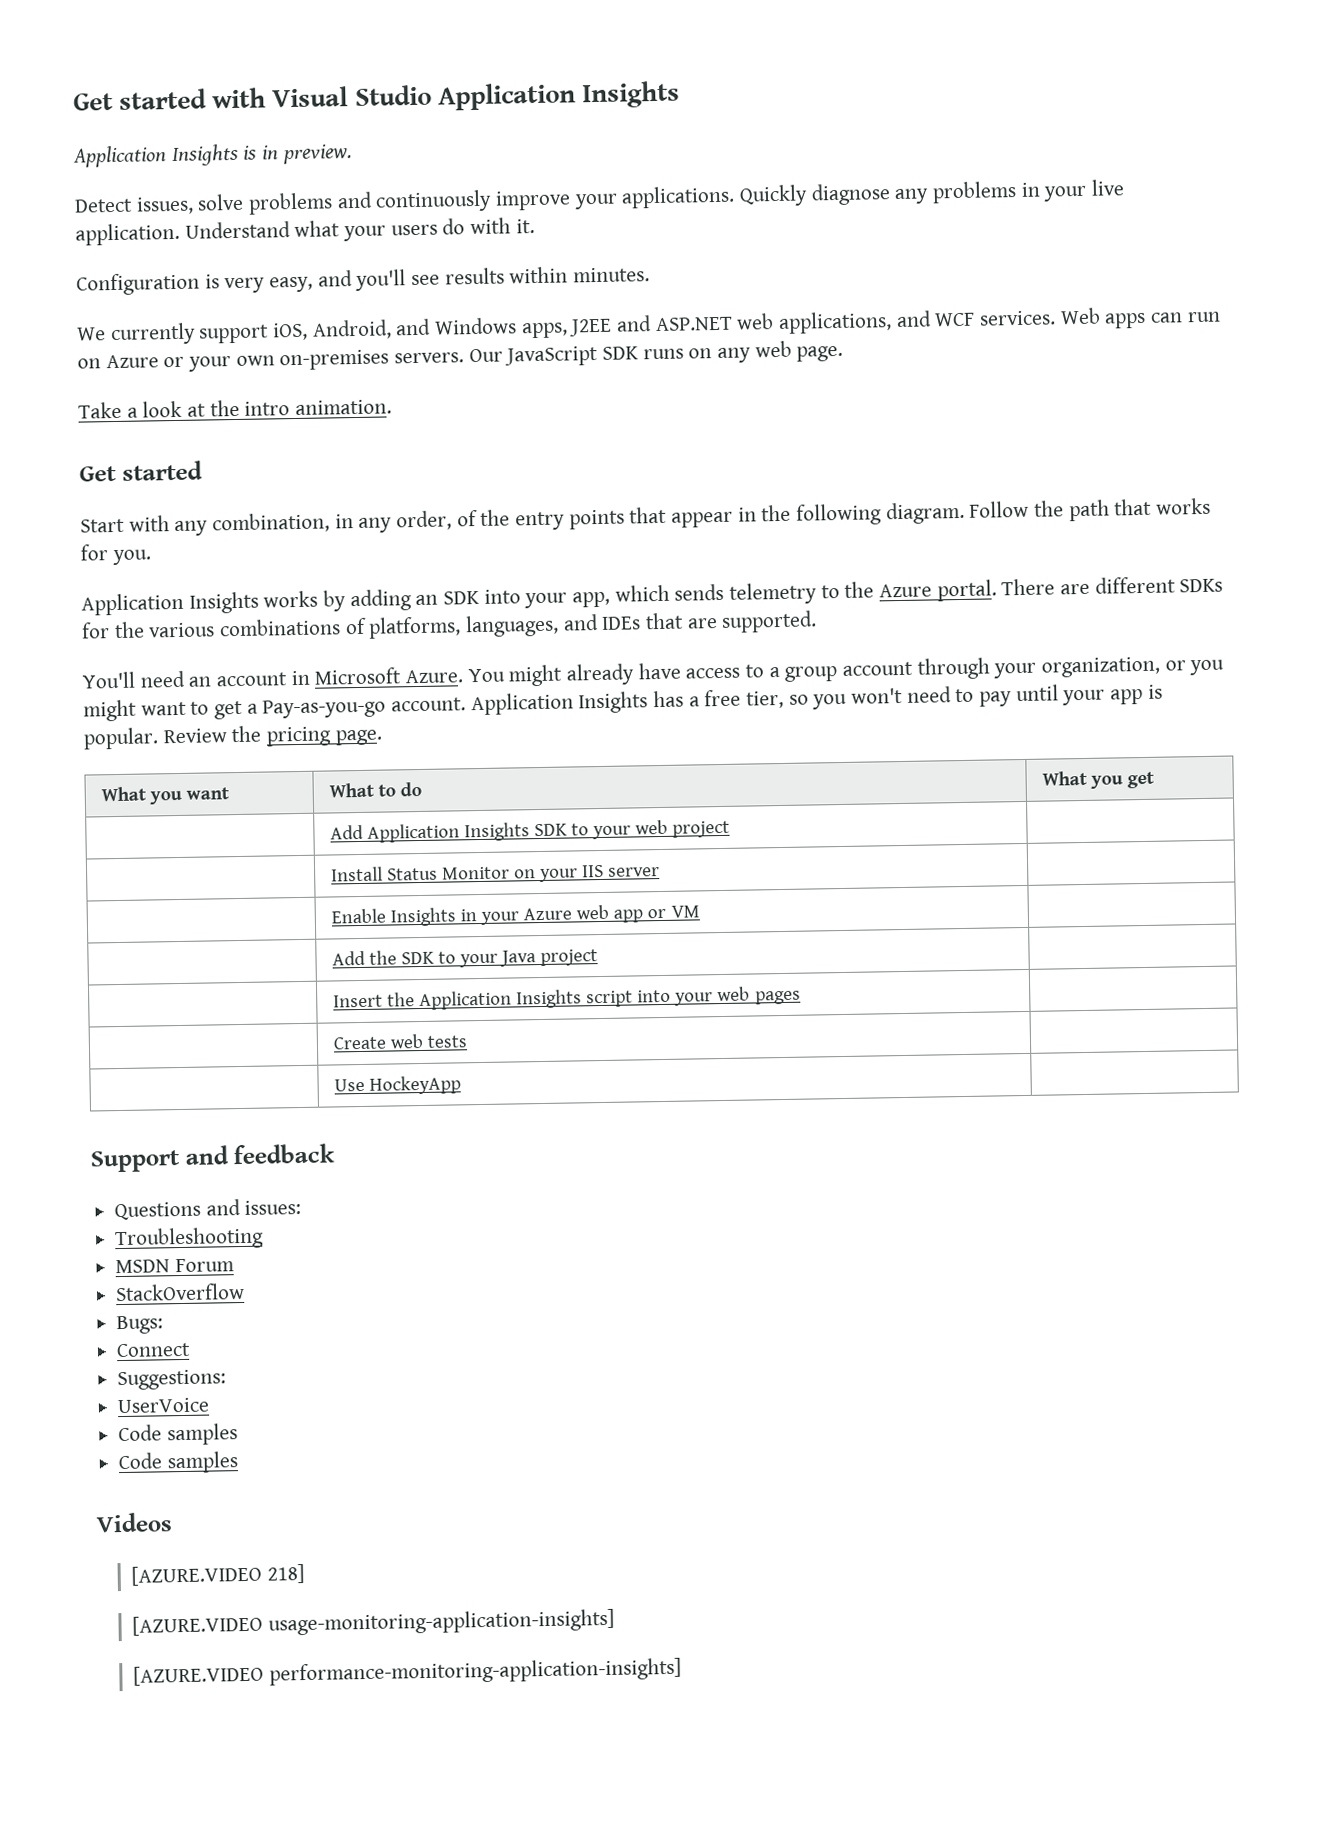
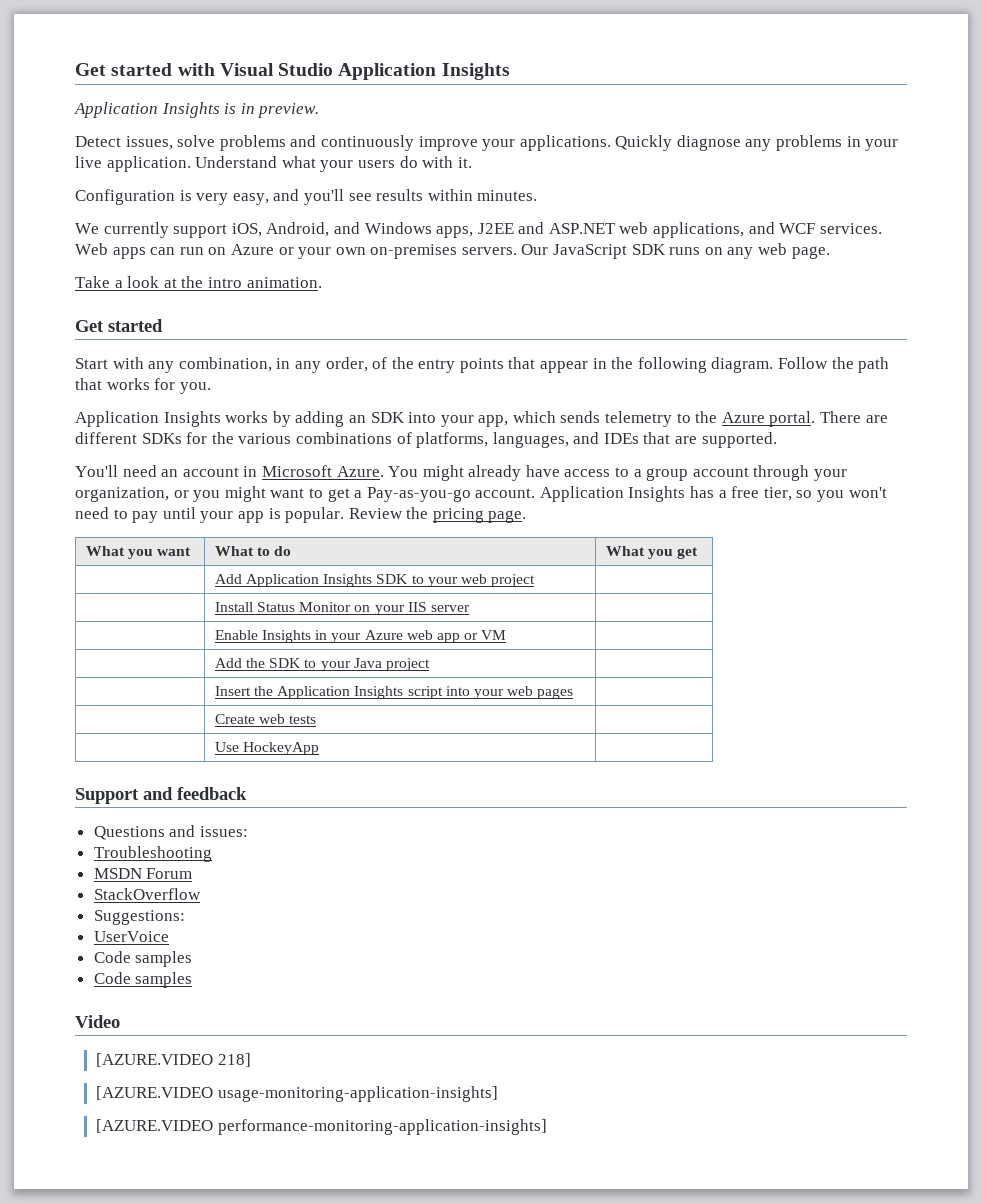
[116,1315,164,1335] [116,1342,192,1358] // Bugs: // Connect -> (201, 894) none
[96,1512,173,1533] Videos -> [75,1015,120,1028] Video

